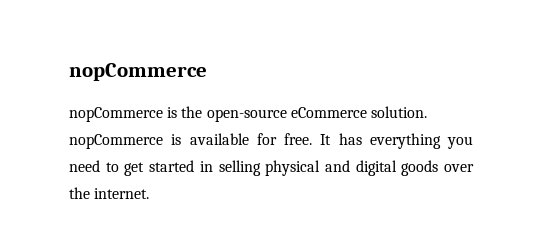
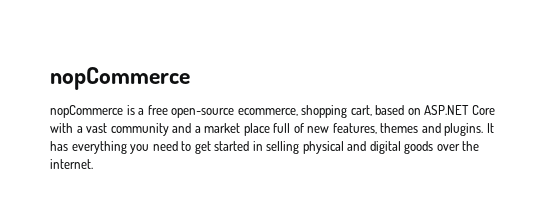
[181,106,427,122] [69,133,312,149] the open-source eCommerce solution. nopCommerce is available for free. -> [138,105,495,118] [50,123,484,136] a free open-source ecommerce, shopping cart, based on ASP.NET Core with a vast community and a market place full of new features, themes and plugins.

